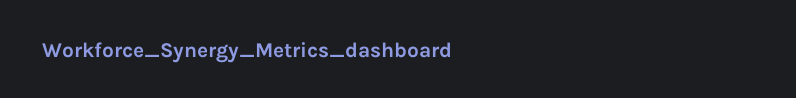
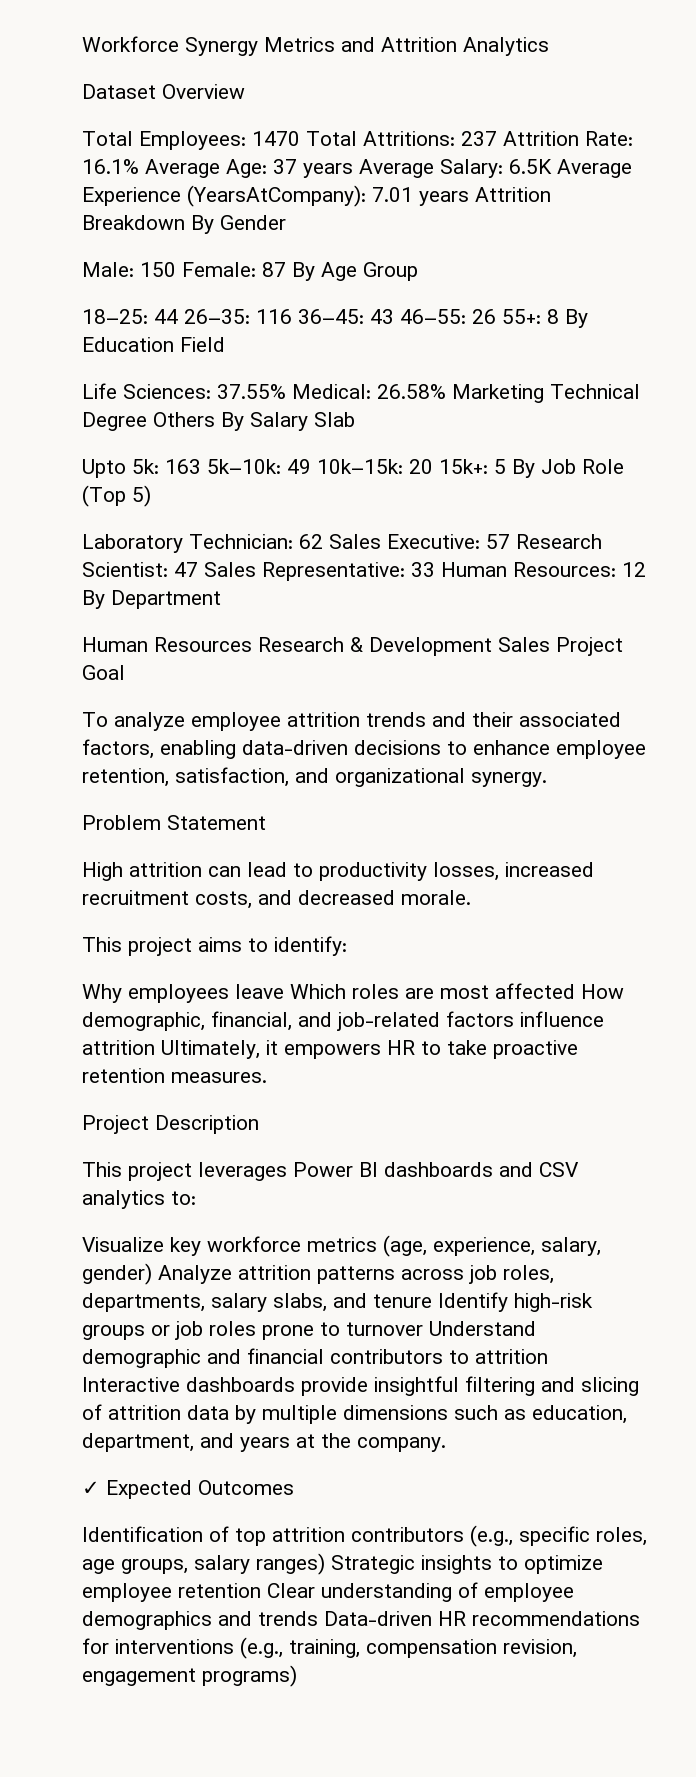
[42,42,452,63] Workforce_Synergy_Metrics_dashboard -> [82,36,549,56] [82,84,245,99] [82,131,633,150] [82,159,632,178] [82,185,551,207] [82,215,286,234] [82,262,418,281] [82,309,588,328] [82,337,225,352] [82,383,640,403] [82,412,355,431] [82,459,624,478] [82,485,151,507] [82,534,602,553] [82,562,646,581] [82,590,221,609] [82,637,623,656] [82,665,125,680] [82,712,621,731] [82,739,646,759] [82,767,547,787] [82,815,266,830] [82,862,594,881] [82,890,471,909] [82,936,347,956] [82,983,624,1003] [82,1011,604,1031] [82,1040,578,1059] [82,1068,267,1083] [82,1115,259,1134] [82,1162,579,1181] [82,1190,196,1209] [82,1235,601,1257] [82,1263,554,1285] [82,1292,593,1312] [82,1321,536,1340] [82,1348,548,1368] [82,1376,639,1396] [82,1404,627,1424] [82,1433,446,1452] [82,1480,294,1499] [82,1525,647,1547] [82,1553,603,1575] [82,1582,574,1602] [82,1611,640,1630] [82,1637,577,1659] [82,1665,297,1687] Workforce Synergy Metrics and Attrition Analytics // Dataset Overview // Total Employees: 1470 Total Attritions: 237 Attrition Rate: 16.1% Average Age: 37 years Average Salary: 6.5K Average Experience (YearsAtCompany): 7.01 years Attrition Breakdown By Gender // Male: 150 Female: 87 By Age Group // 18–25: 44 26–35: 116 36–45: 43 46–55: 26 55+: 8 By Education Field // Life Sciences: 37.55% Medical: 26.58% Marketing Technical Degree Others By Salary Slab // Upto 5k: 163 5k–10k: 49 10k–15k: 20 15k+: 5 By Job Role (Top 5) // Laboratory Technician: 62 Sales Executive: 57 Research Scientist: 47 Sales Representative: 33 Human Resources: 12 By Department // Human Resources Research & Development Sales Project Goal // To analyze employee attrition trends and their associated factors, enabling data-driven decisions to enhance employee retention, satisfaction, and organizational synergy. // Problem Statement // High attrition can lead to productivity losses, increased recruitment costs, and decreased morale. // This project aims to identify: // Why employees leave Which roles are most affected How demographic, financial, and job-related factors influence attrition Ultimately, it empowers HR to take proactive retention measures. // Project Description // This project leverages Power BI dashboards and CSV analytics to: // Visualize key workforce metrics (age, experience, salary, gender) Analyze attrition patterns across job roles, departments, salary slabs, and tenure Identify high-risk groups or job roles prone to turnover Understand demographic and financial contributors to attrition Interactive dashboards provide insightful filtering and slicing of attrition data by multiple dimensions such as education, department, and years at the company. // ✓ Expected Outcomes // Identification of top attrition contributors (e.g., specific roles, age groups, salary ranges) Strategic insights to optimize employee retention Clear understanding of employee demographics and trends Data-driven HR recommendations for interventions (e.g., training, compensation revision, engagement programs)

